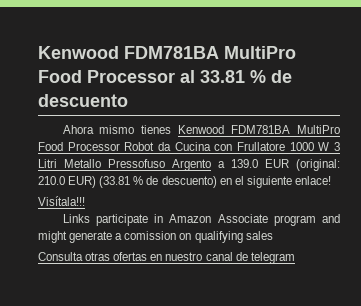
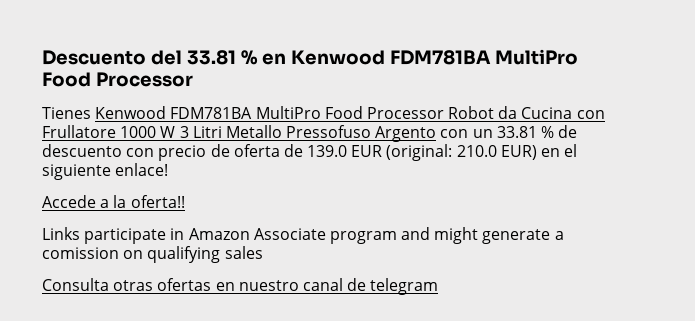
[38,46,296,59] [38,70,292,83] [38,94,128,107] [62,125,172,134] Kenwood FDM781BA MultiPro Food Processor al 33.81 % de descuento // Ahora mismo tienes -> [42,49,578,65] [42,72,193,87] [42,107,91,119] Descuento del 33.81 % en Kenwood FDM781BA MultiPro Food Processor // Tienes
[218,161,225,168] a -> [440,125,578,138] [42,144,303,161] con un 33.81 % de descuento con precio de oferta de
[99,176,217,188] (33.81 % de descuento) -> (537, 152) none
[38,196,85,206] Visítala!!! -> [42,195,185,208] Accede a la oferta!!

